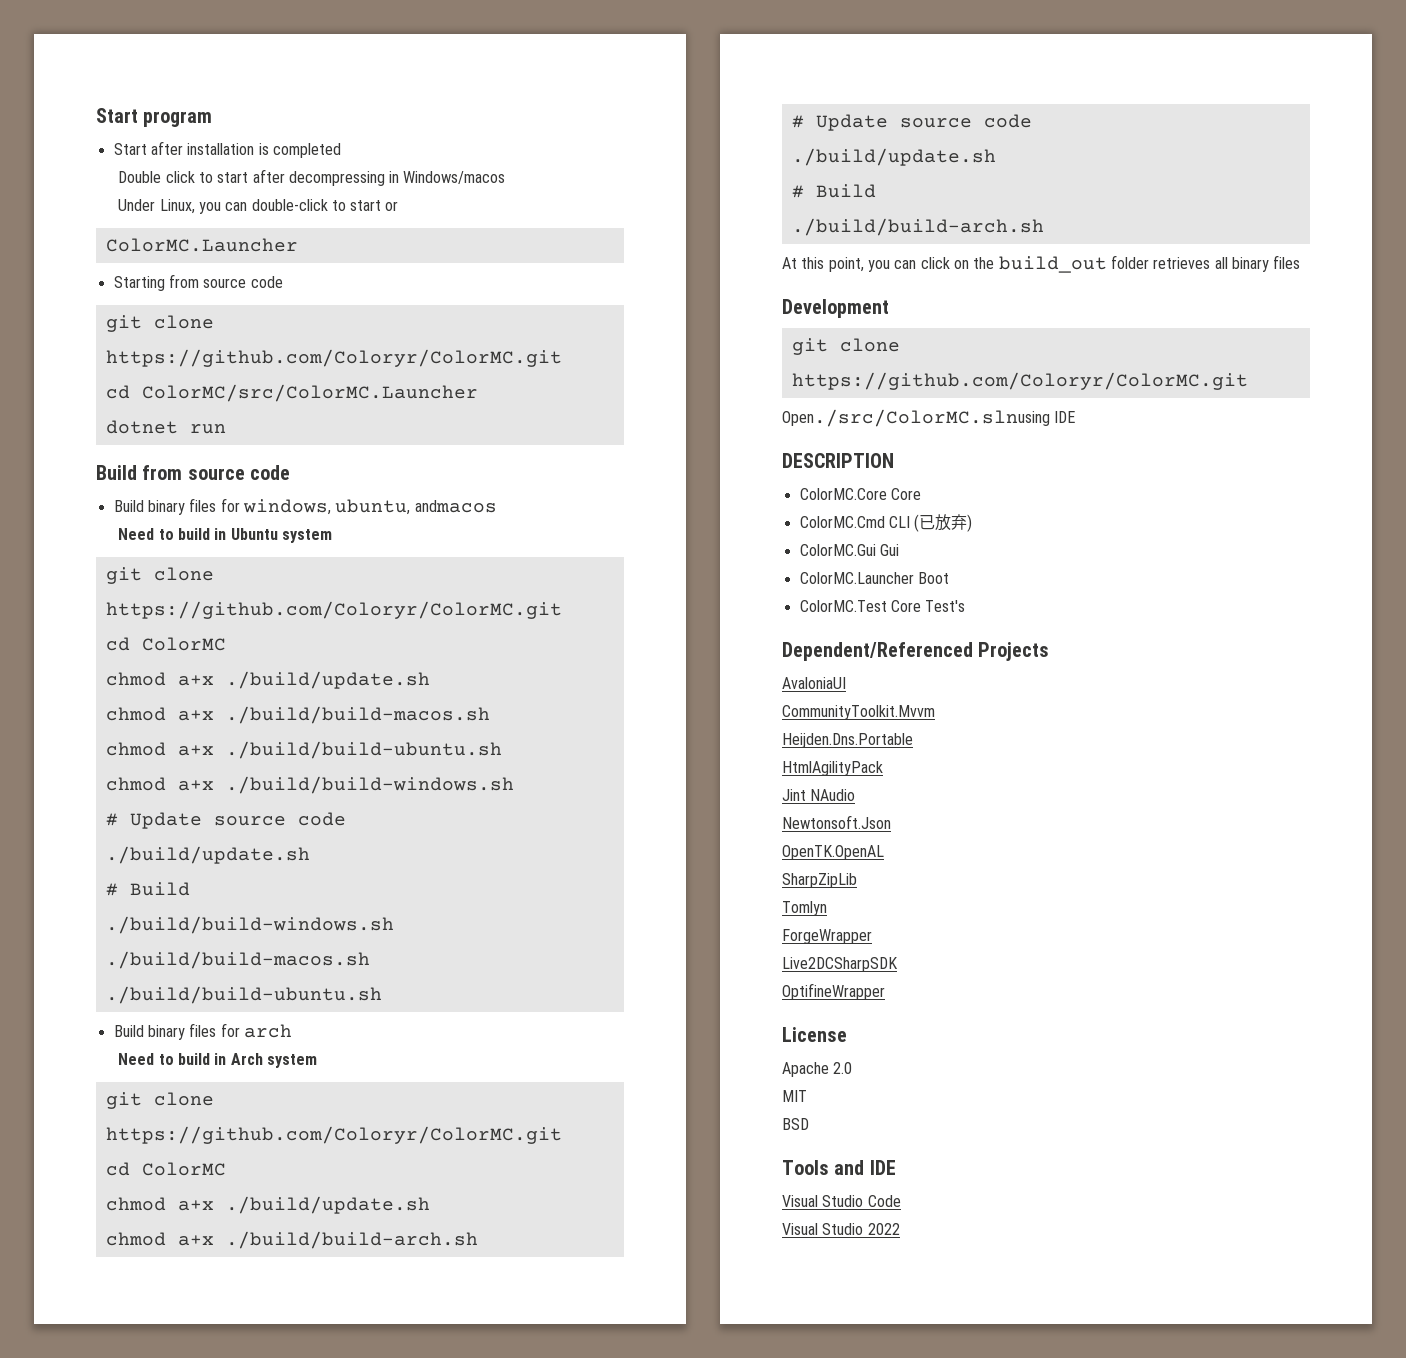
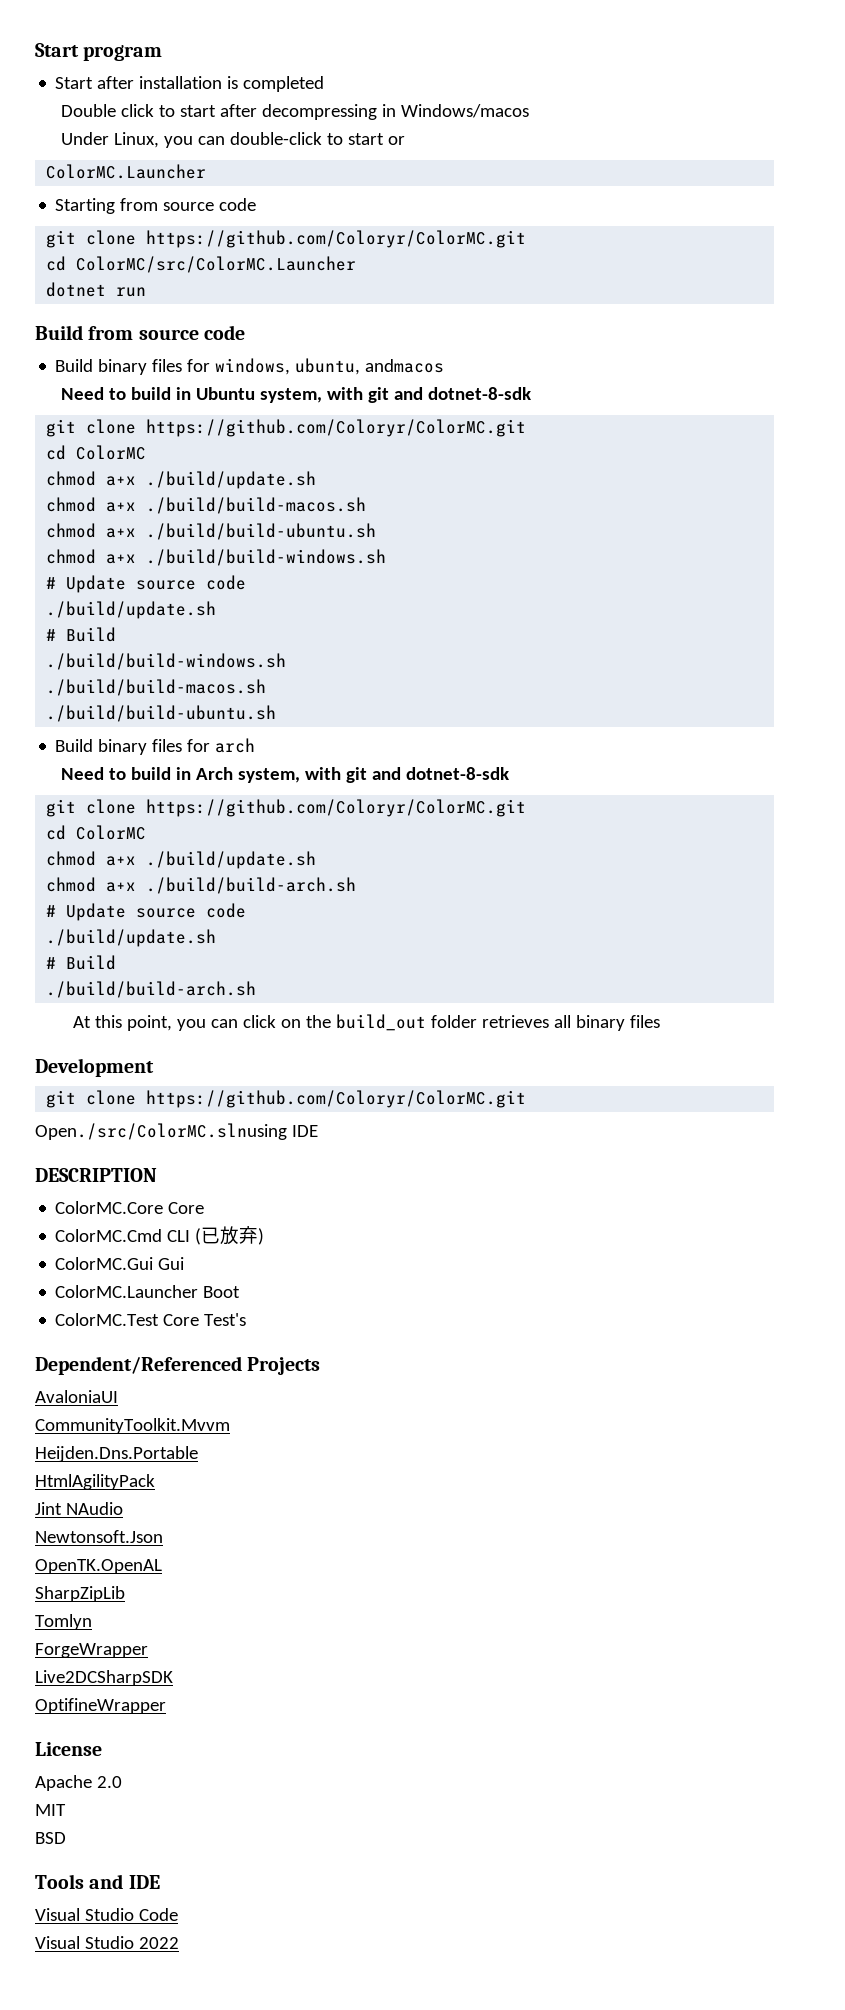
[281,529,332,543] system -> [260,387,532,403] system, with git and dotnet-8-sdk
[266,1054,317,1068] system -> [238,767,510,783] system, with git and dotnet-8-sdk

